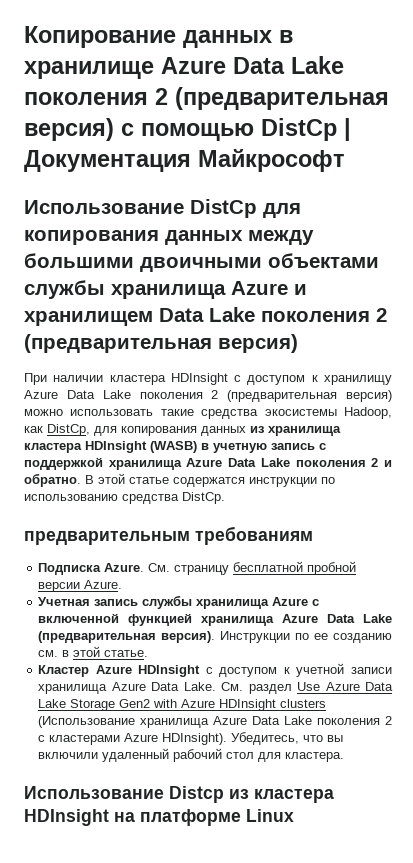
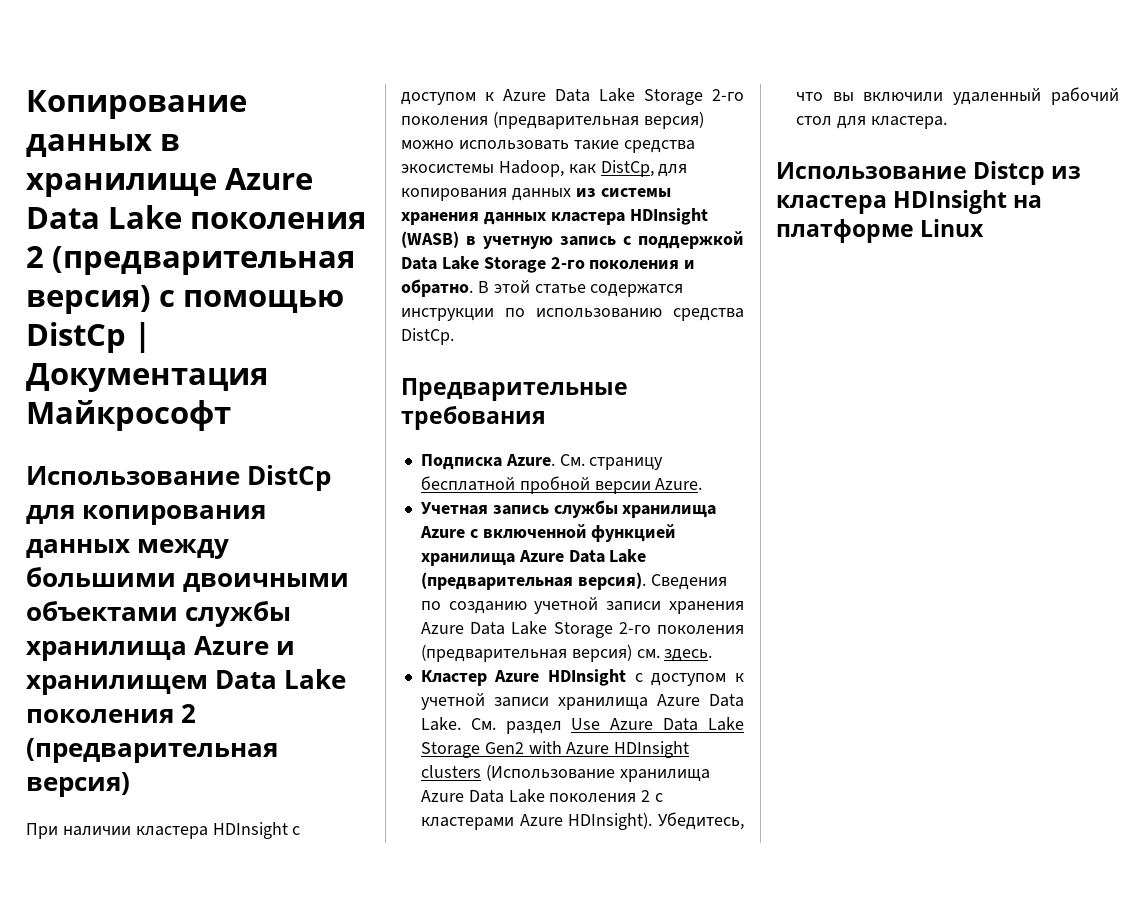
[323,375,392,385] [24,390,219,399] хранилищу Azure Data Lake поколения 2 -> [503,88,744,105] [401,116,488,126] Azure Data Lake Storage 2-го поколения
[268,426,341,436] хранилища -> [600,188,671,197] [401,212,546,225] системы хранения данных
[108,458,379,470] хранилища Azure Data Lake поколения 2 -> [401,256,680,273] Data Lake Storage 2-го поколения
[24,526,313,545] предварительным требованиям -> [401,378,628,401] [401,406,546,430] Предварительные требования
[220,631,392,643] [38,646,149,657] Инструкции по ее созданию см. в этой статье. -> [650,574,727,590] [420,597,744,614] [420,621,744,638] [420,644,713,662] Сведения по созданию учетной записи хранения Azure Data Lake Storage 2-го поколения (предварительная версия) см. здесь.

